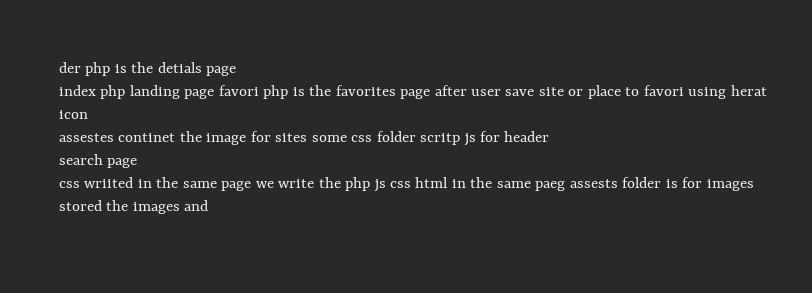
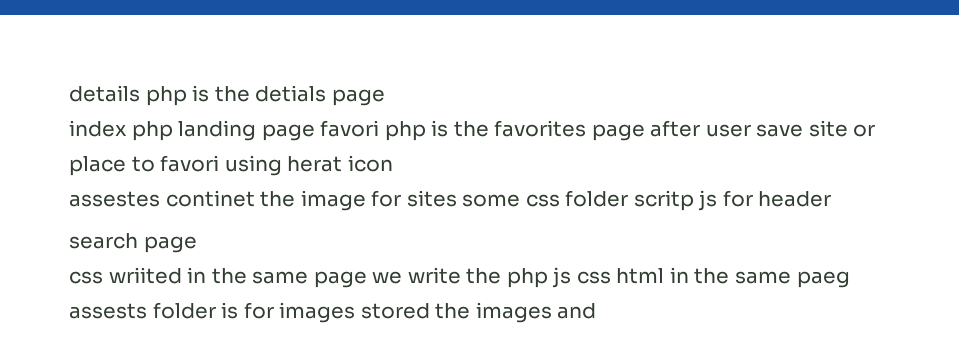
[59,62,81,73] der -> [69,85,140,102] details

